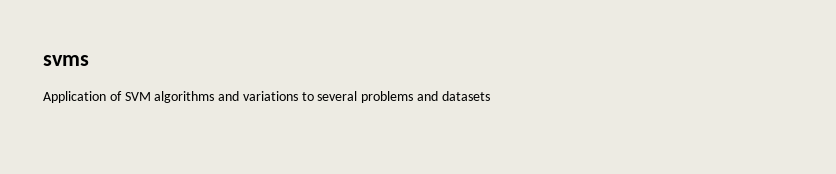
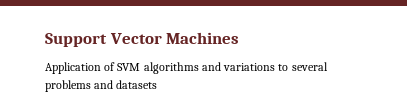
[43,55,89,66] svms -> [45,32,240,47] Support Vector Machines

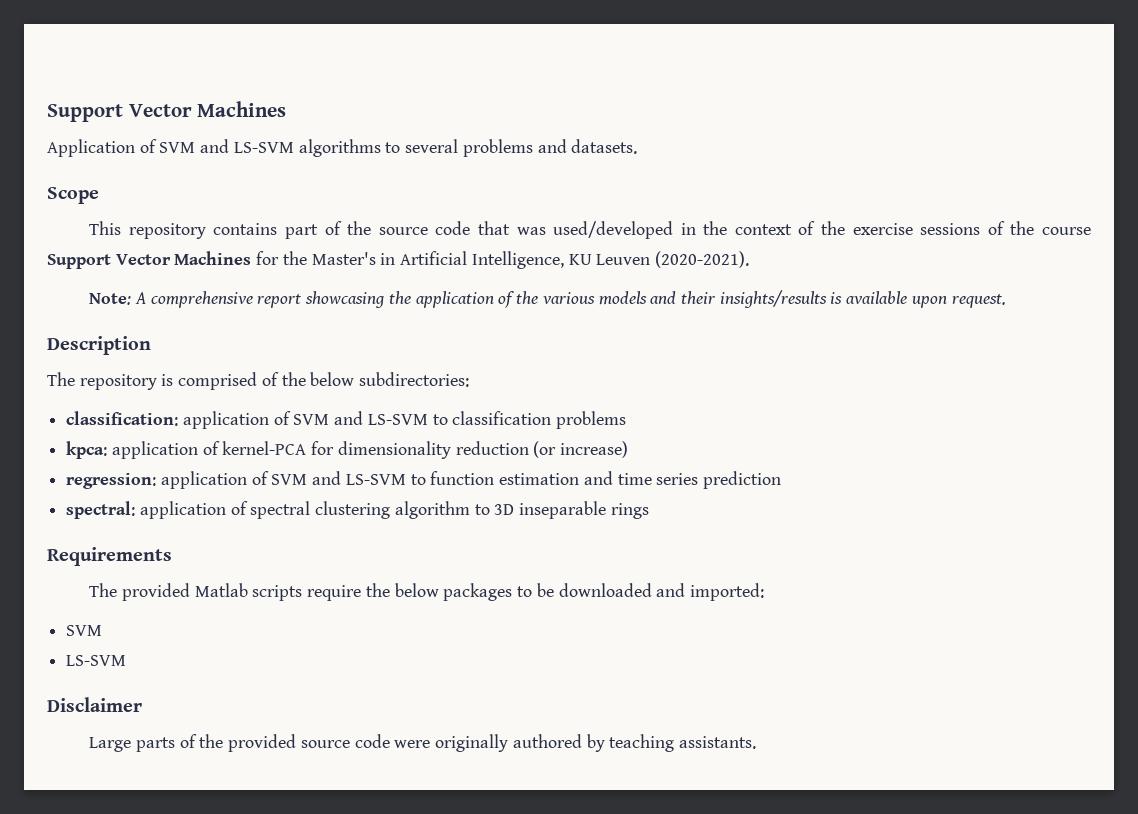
[143,62,276,74] algorithms and variations -> [200,139,381,157] and LS-SVM algorithms
[116,80,158,89] datasets -> [571,139,638,154] [47,187,99,204] [89,221,1091,239] [47,251,749,269] [89,290,1006,308] [47,336,151,355] [47,372,470,390] [66,411,627,429] [66,441,629,459] [66,471,781,489] [66,501,649,519] [47,547,172,566] [89,583,764,601] [66,625,103,636] [66,655,127,666] [47,697,142,712] [89,734,756,752] datasets. // Scope // This repository contains part of the source code that was used/developed in the context of the exercise sessions of the course Support Vector Machines for the Master's in Artificial Intelligence, KU Leuven (2020-2021). // Note: A comprehensive report showcasing the application of the various models and their insights/results is available upon request. // Description // The repository is comprised of the below subdirectories: // classification: application of SVM and LS-SVM to classification problems // kpca: application of kernel-PCA for dimensionality reduction (or increase) // regression: application of SVM and LS-SVM to function estimation and time series prediction // spectral: application of spectral clustering algorithm to 3D inseparable rings // Requirements // The provided Matlab scripts require the below packages to be downloaded and imported: // SVM // LS-SVM // Disclaimer // Large parts of the provided source code were originally authored by teaching assistants.

